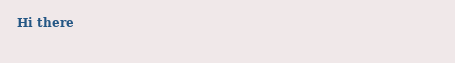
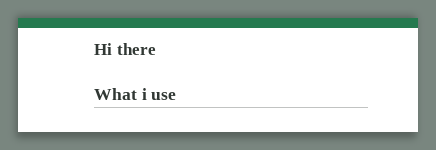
(74, 22) none -> [94,88,177,100] // What i use

